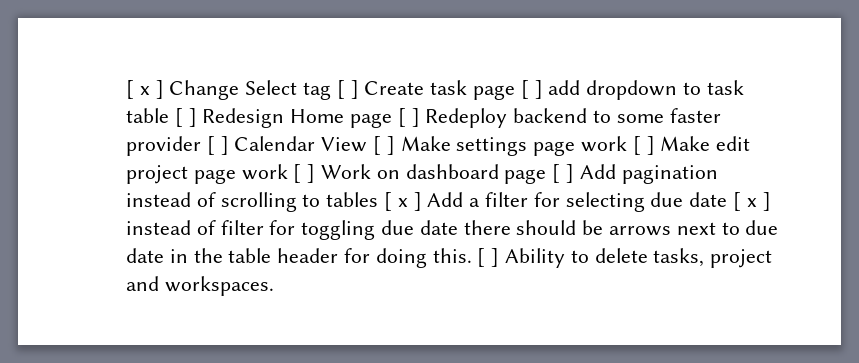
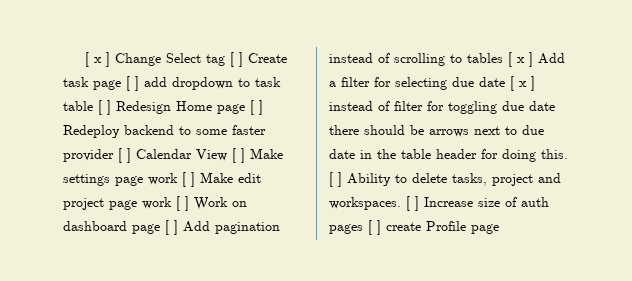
(274, 286) none -> [406,196,549,211] [329,220,499,235] [ ] Increase size of auth pages [ ] create Profile page

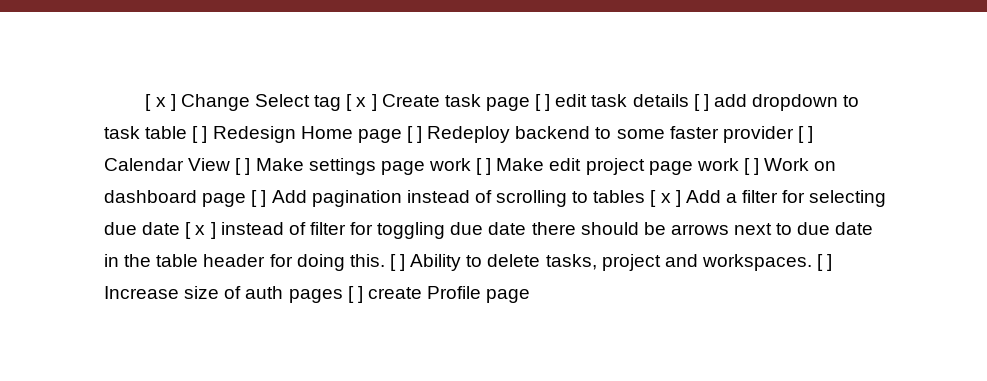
(235, 59) none -> [356,97,367,107] x
(139, 83) none -> [555,94,709,111] edit task details [ ]

